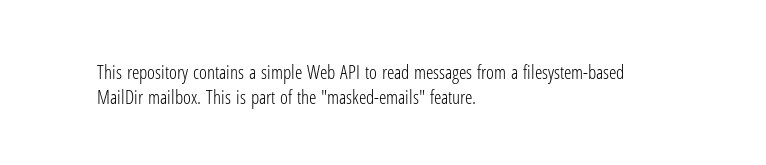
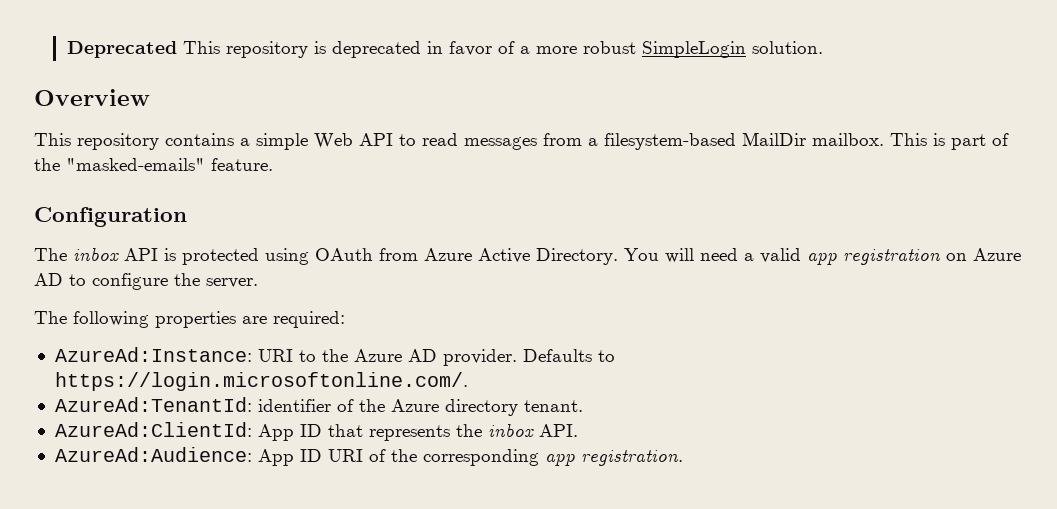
(97, 71) none -> [66,41,823,58] [34,89,150,106] Deprecated This repository is deprecated in favor of a more robust SimpleLogin solution. // Overview //
(476, 96) none -> [34,207,187,227] [34,247,1021,265] [34,273,258,290] [34,311,345,328] [54,347,615,366] [54,372,468,391] [54,397,583,416] [54,422,578,441] [54,447,683,466] // Configuration // The inbox API is protected using OAuth from Azure Active Directory. You will need a valid app registration on Azure AD to configure the server. // The following properties are required: // AzureAd:Instance: URI to the Azure AD provider. Defaults to https://login.microsoftonline.com/. // AzureAd:TenantId: identifier of the Azure directory tenant. // AzureAd:ClientId: App ID that represents the inbox API. // AzureAd:Audience: App ID URI of the corresponding app registration.

